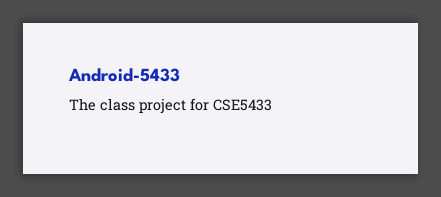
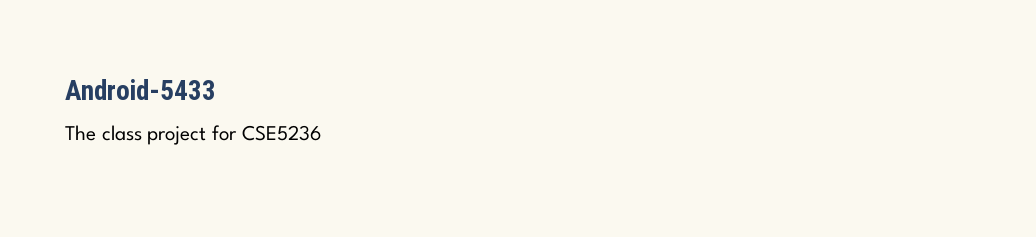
[213,99,272,111] CSE5433 -> [241,125,322,141] CSE5236

